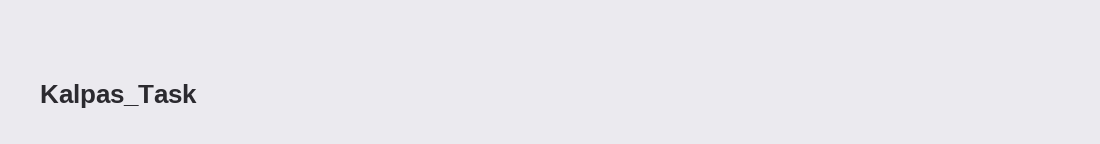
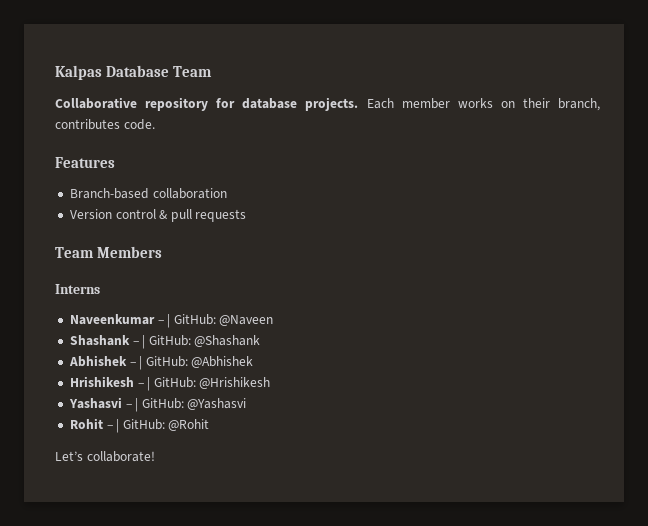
[40,84,197,108] Kalpas_Task -> [55,65,213,80] [55,97,601,111] [55,119,155,130] [55,157,115,168] [69,188,227,199] [69,209,247,222] [55,246,162,258] [55,284,100,294] [69,314,274,328] [69,335,261,349] [68,355,254,370] [69,376,271,391] [68,397,247,412] [69,418,210,433] [55,451,155,462] Kalpas Database Team // Collaborative repository for database projects. Each member works on their branch, contributes code. // Features // Branch-based collaboration // Version control & pull requests // Team Members // Interns // Naveenkumar – | GitHub: @Naveen // Shashank – | GitHub: @Shashank // Abhishek – | GitHub: @Abhishek // Hrishikesh – | GitHub: @Hrishikesh // Yashasvi – | GitHub: @Yashasvi // Rohit – | GitHub: @Rohit // Let’s collaborate!

